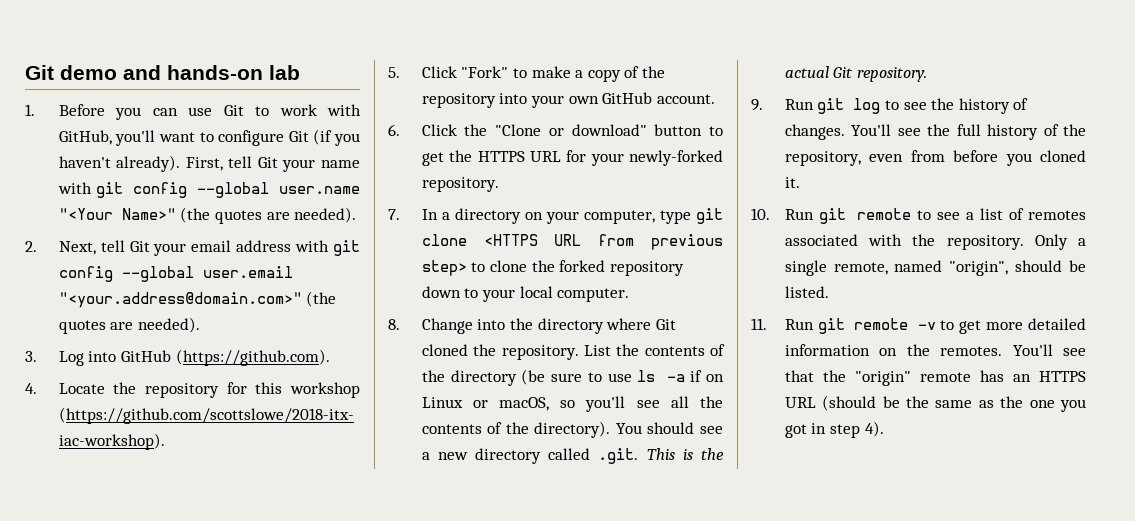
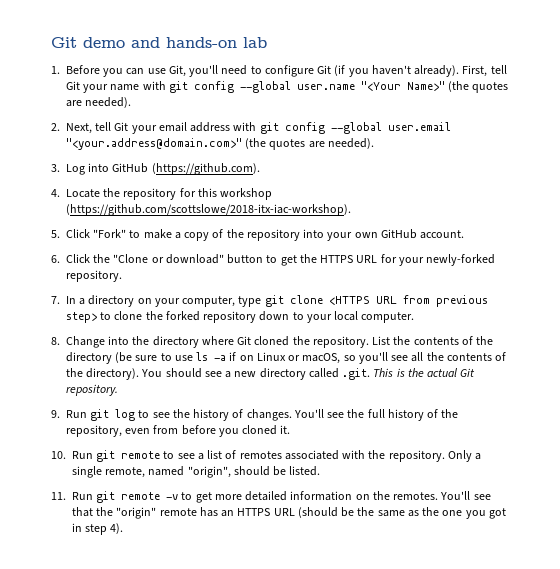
[223,104,361,116] [58,130,195,146] Git to work with GitHub, you'll want -> [168,65,248,77] Git, you'll need

